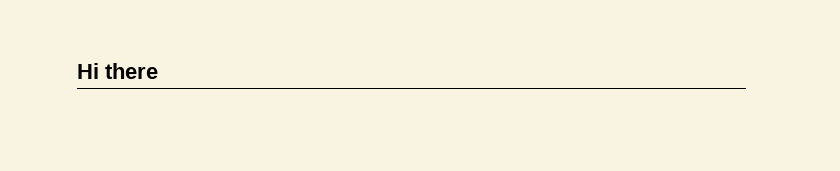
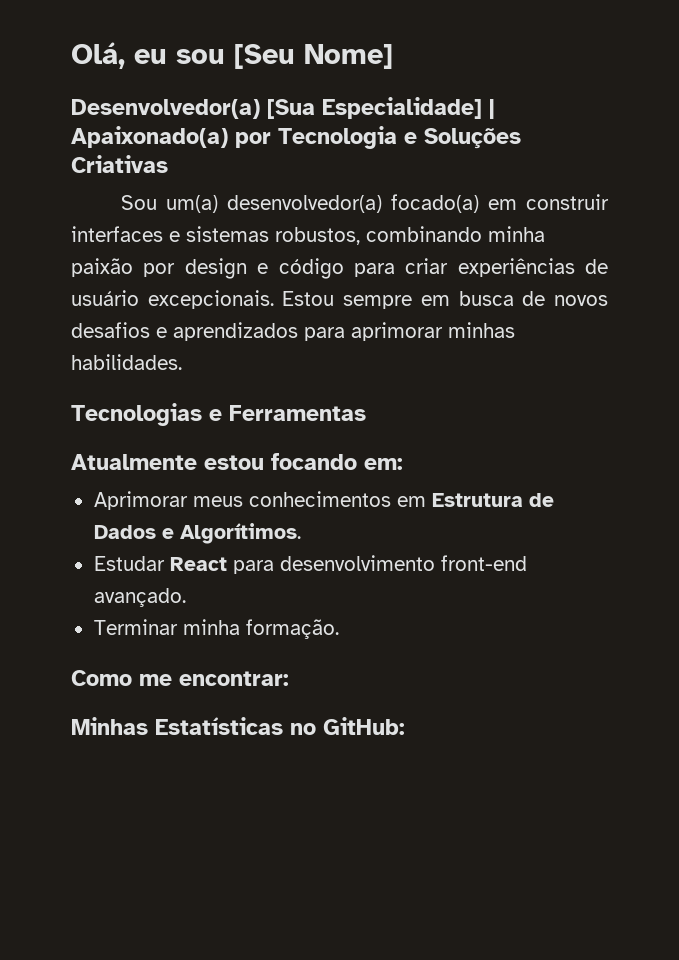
[77,63,158,79] Hi there -> [71,42,393,69] [71,97,494,119] [71,126,521,149] [71,155,168,173] [120,194,609,213] [71,226,545,245] [71,258,608,279] [71,290,608,309] [71,322,515,341] [71,354,182,370] [71,403,366,426] [71,453,403,470] [93,491,554,510] [93,523,301,544] [93,555,527,574] [93,588,186,607] [93,619,339,639] [71,670,289,686] [71,717,405,735] Olá, eu sou [Seu Nome] // Desenvolvedor(a) [Sua Especialidade] | Apaixonado(a) por Tecnologia e Soluções Criativas // Sou um(a) desenvolvedor(a) focado(a) em construir interfaces e sistemas robustos, combinando minha paixão por design e código para criar experiências de usuário excepcionais. Estou sempre em busca de novos desafios e aprendizados para aprimorar minhas habilidades. // Tecnologias e Ferramentas // Atualmente estou focando em: // Aprimorar meus conhecimentos em Estrutura de Dados e Algorítimos. // Estudar React para desenvolvimento front-end avançado. // Terminar minha formação. // Como me encontrar: // Minhas Estatísticas no GitHub:

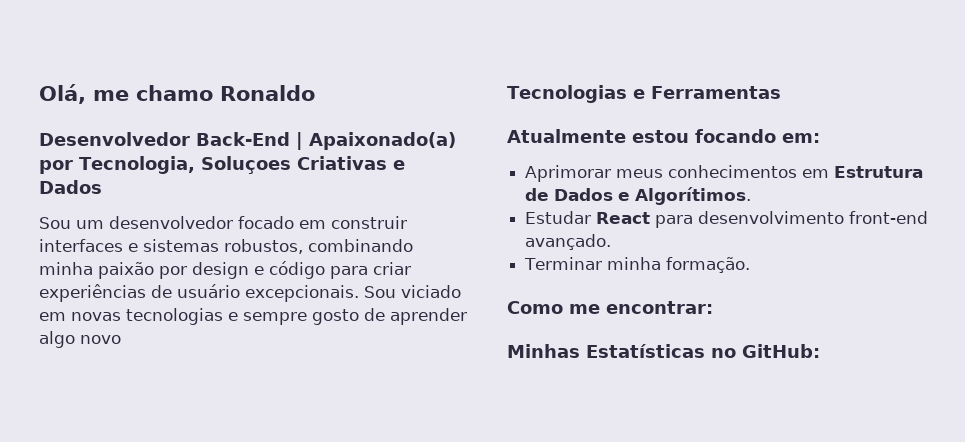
[134,44,393,69] [71,97,494,119] [71,126,521,149] [71,155,168,173] [120,194,479,213] eu sou [Seu Nome] // Desenvolvedor(a) [Sua Especialidade] | Apaixonado(a) por Tecnologia e Soluções Criativas // Sou um(a) desenvolvedor(a) focado(a) -> [93,85,315,101] [39,132,456,150] [39,156,405,174] [39,180,102,194] [39,216,294,229] me chamo Ronaldo // Desenvolvedor Back-End | Apaixonado(a) por Tecnologia, Soluçoes Criativas e Dados // Sou um desenvolvedor focado
[282,291,608,309] [71,322,515,341] [71,354,182,370] Estou sempre em busca de novos desafios e aprendizados para aprimorar minhas habilidades. -> [364,285,461,298] [39,308,467,325] [39,331,121,348] Sou viciado em novas tecnologias e sempre gosto de aprender algo novo

